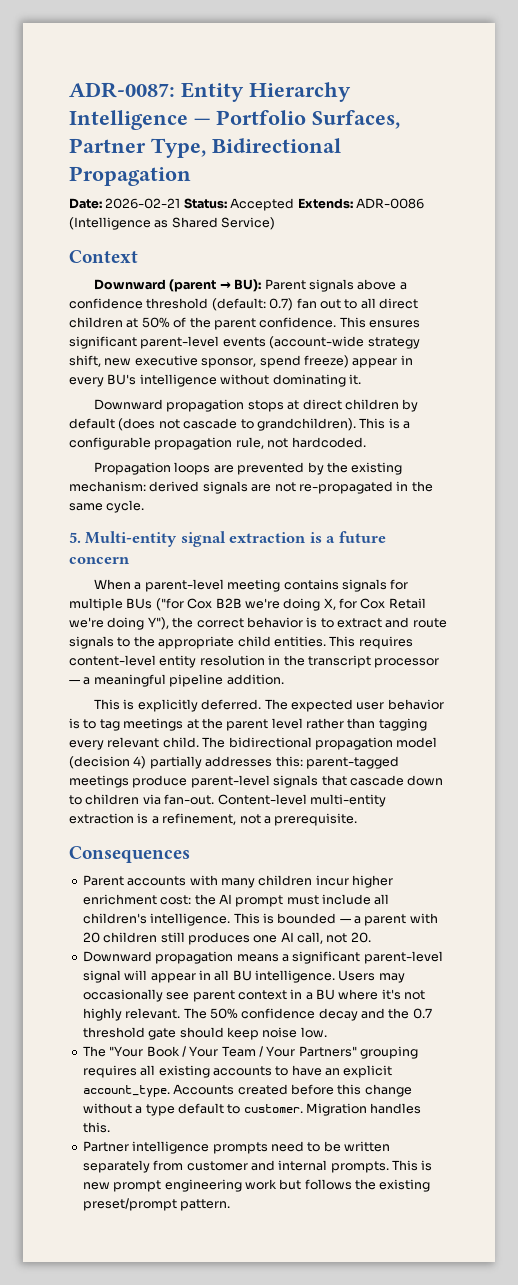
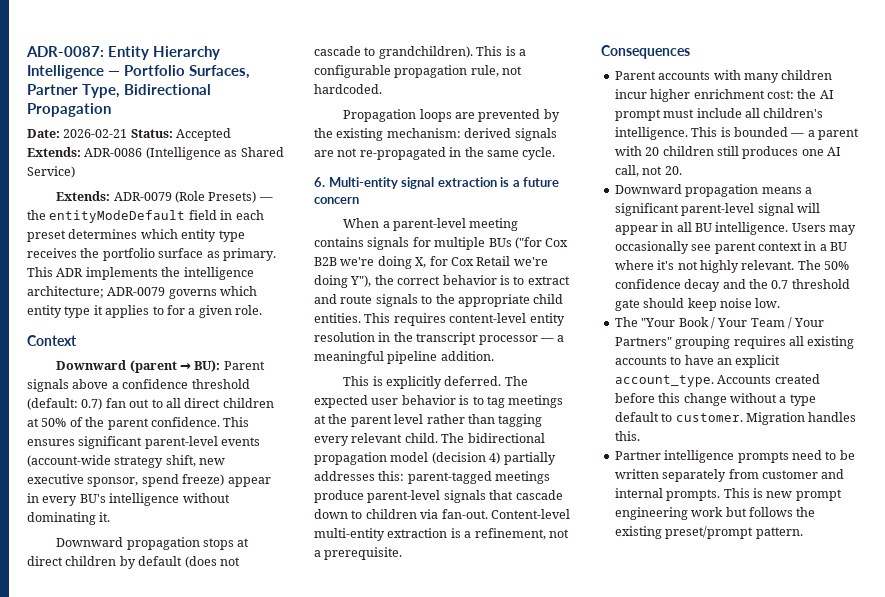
(276, 223) none -> [56,191,273,203] [27,210,264,223] [27,229,245,242] [27,248,276,261] [27,267,254,280] [27,286,258,299] [27,305,262,318] // Extends: ADR-0079 (Role Presets) — the entityModeDefault field in each preset determines which entity type receives the portfolio surface as primary. This ADR implements the intelligence architecture; ADR-0079 governs which entity type it applies to for a given role.
[69,532,81,543] 5. -> [314,177,325,187] 6.

